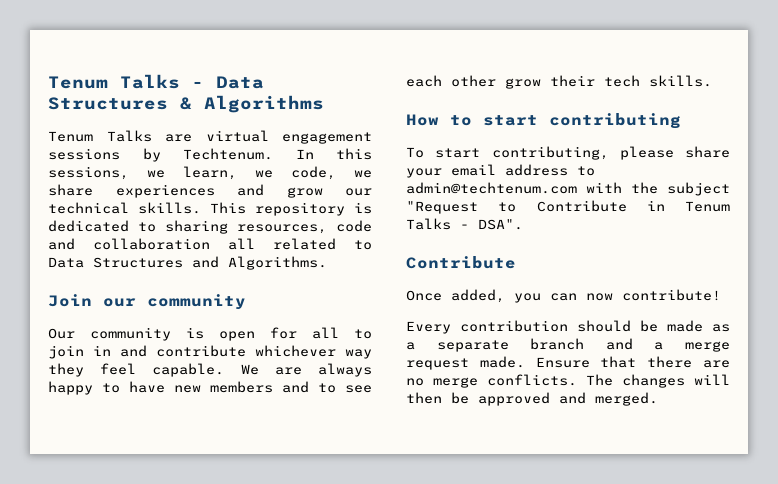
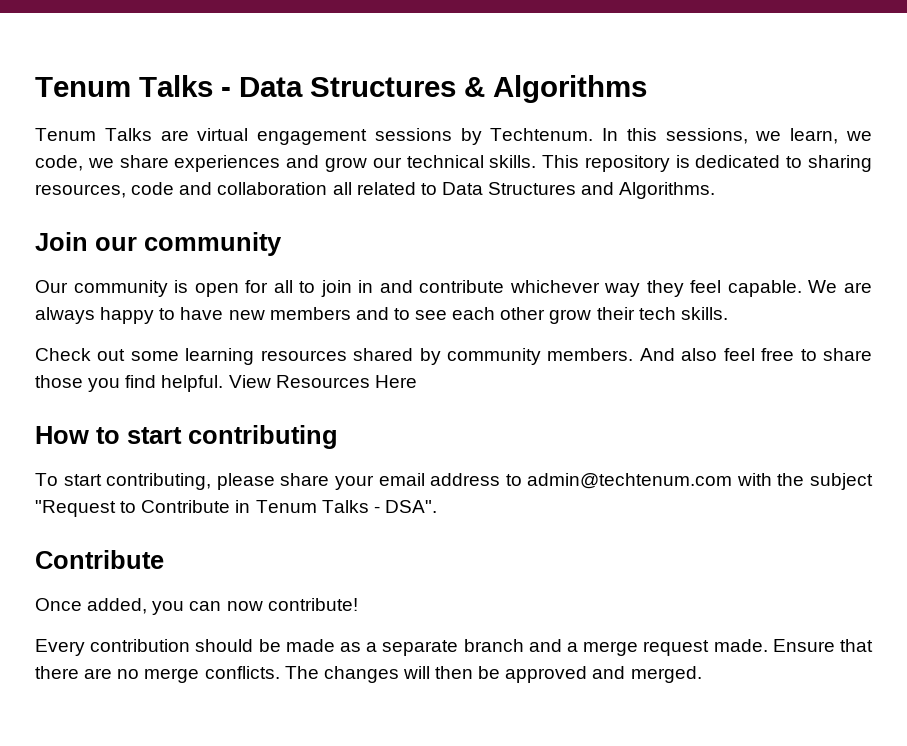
(712, 81) none -> [35,348,873,365] [35,375,417,392] // Check out some learning resources shared by community members. And also feel free to share those you find helpful. View Resources Here

